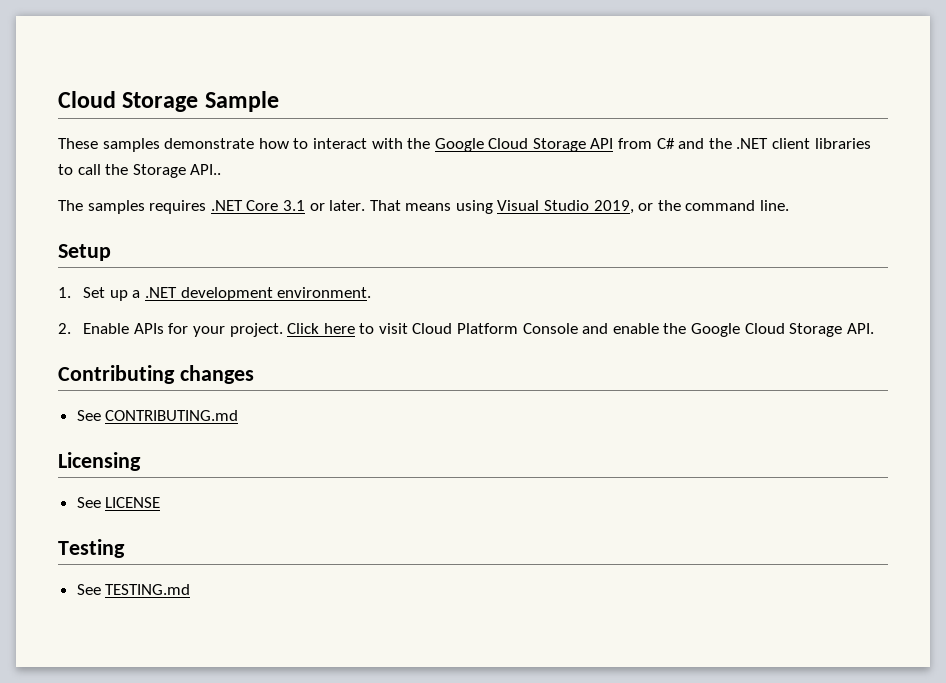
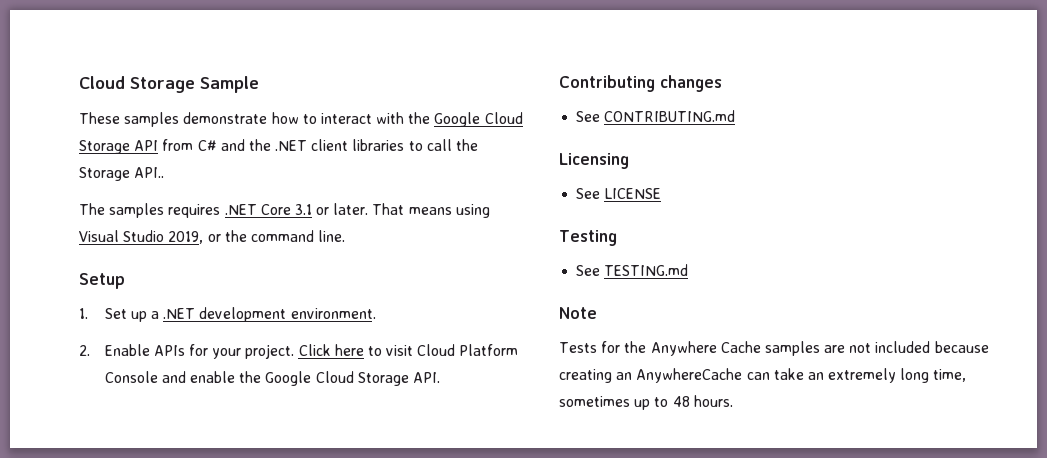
(191, 589) none -> [559,307,597,319] [559,341,989,356] [559,368,967,383] [559,395,733,410] // Note // Tests for the Anywhere Cache samples are not included because creating an AnywhereCache can take an extremely long time, sometimes up to 48 hours.

